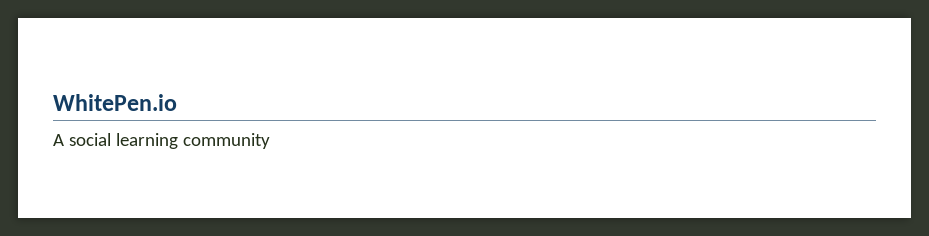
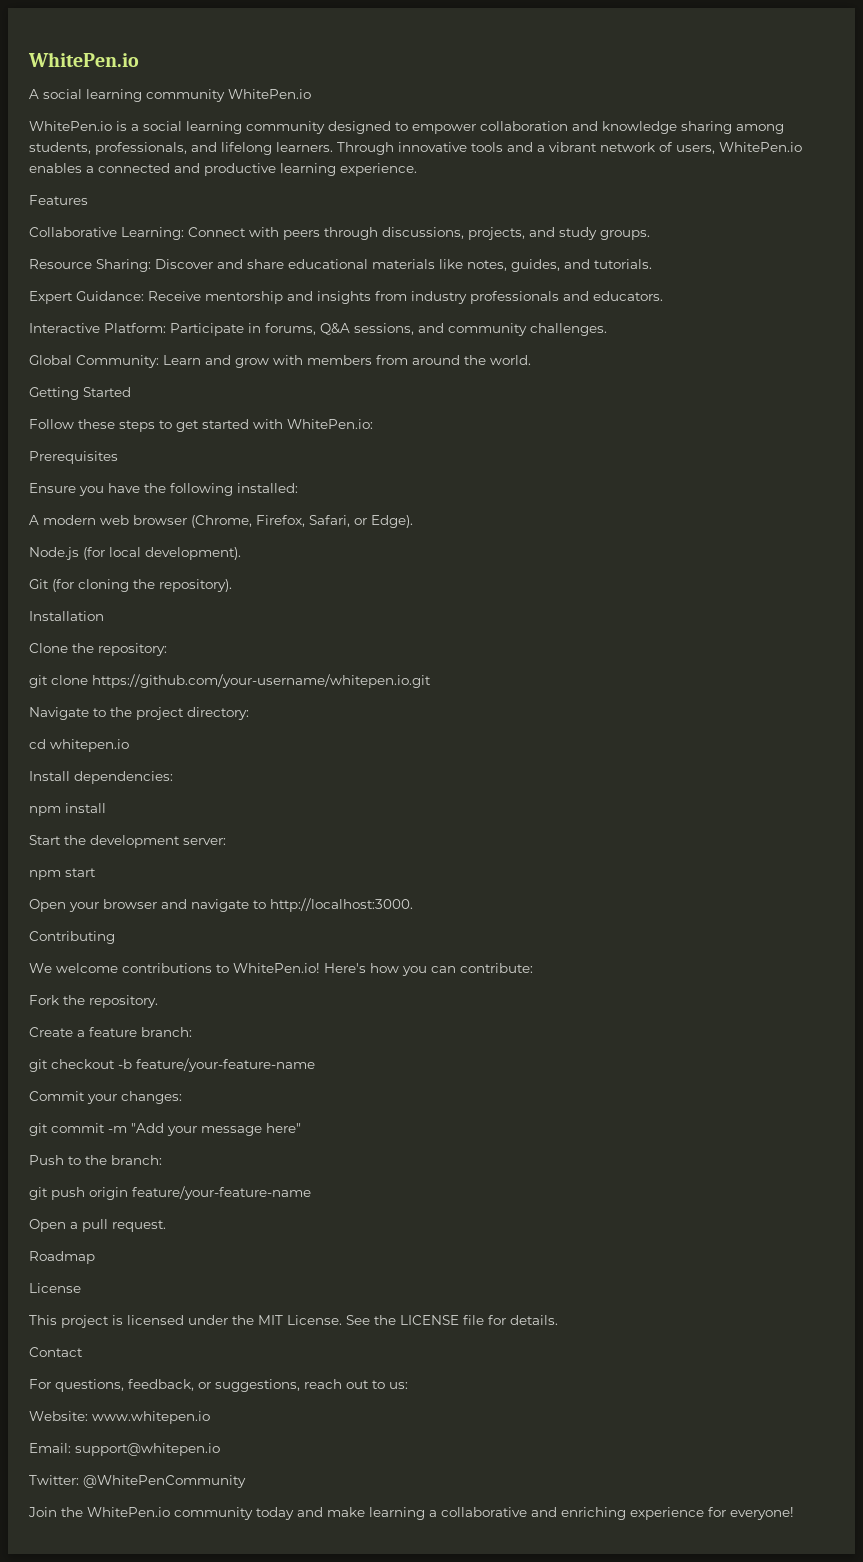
(270, 141) none -> [228,89,311,99] [29,121,784,134] [29,142,802,155] [29,163,417,176] [29,195,88,205] [29,227,650,240] [29,259,652,272] [29,291,663,304] [29,323,607,336] [29,355,531,368] [29,387,131,400] [29,419,373,432] [29,451,118,464] [29,483,298,496] [29,515,413,528] [29,547,241,560] [29,579,232,592] [29,611,104,621] [29,643,167,656] [29,674,431,688] [29,707,249,720] [29,739,129,752] [29,771,173,784] [29,803,106,816] [29,835,226,848] [29,868,96,880] [29,898,413,912] [29,931,115,944] [29,963,533,976] [29,995,158,1008] [29,1027,192,1037] [29,1058,315,1072] [29,1091,182,1104] [29,1123,301,1136] [29,1155,162,1165] [29,1186,311,1200] [29,1219,166,1232] [29,1251,95,1264] [29,1283,81,1293] [29,1315,558,1328] [29,1347,83,1357] [29,1379,408,1392] [29,1411,210,1424] [29,1443,220,1456] [29,1475,246,1488] [28,1507,794,1520] WhitePen.io // WhitePen.io is a social learning community designed to empower collaboration and knowledge sharing among students, professionals, and lifelong learners. Through innovative tools and a vibrant network of users, WhitePen.io enables a connected and productive learning experience. // Features // Collaborative Learning: Connect with peers through discussions, projects, and study groups. // Resource Sharing: Discover and share educational materials like notes, guides, and tutorials. // Expert Guidance: Receive mentorship and insights from industry professionals and educators. // Interactive Platform: Participate in forums, Q&A sessions, and community challenges. // Global Community: Learn and grow with members from around the world. // Getting Started // Follow these steps to get started with WhitePen.io: // Prerequisites // Ensure you have the following installed: // A modern web browser (Chrome, Firefox, Safari, or Edge). // Node.js (for local development). // Git (for cloning the repository). // Installation // Clone the repository: // git clone https://github.com/your-username/whitepen.io.git // Navigate to the project directory: // cd whitepen.io // Install dependencies: // npm install // Start the development server: // npm start // Open your browser and navigate to http://localhost:3000. // Contributing // We welcome contributions to WhitePen.io! Here's how you can contribute: // Fork the repository. // Create a feature branch: // git checkout -b feature/your-feature-name // Commit your changes: // git commit -m "Add your message here" // Push to the branch: // git push origin feature/your-feature-name // Open a pull request. // Roadmap // License // This project is licensed under the MIT License. See the LICENSE file for details. // Contact // For questions, feedback, or suggestions, reach out to us: // Website: www.whitepen.io // Email: support@whitepen.io // Twitter: @WhitePenCommunity // Join the WhitePen.io community today and make learning a collaborative and enriching experience for everyone!

